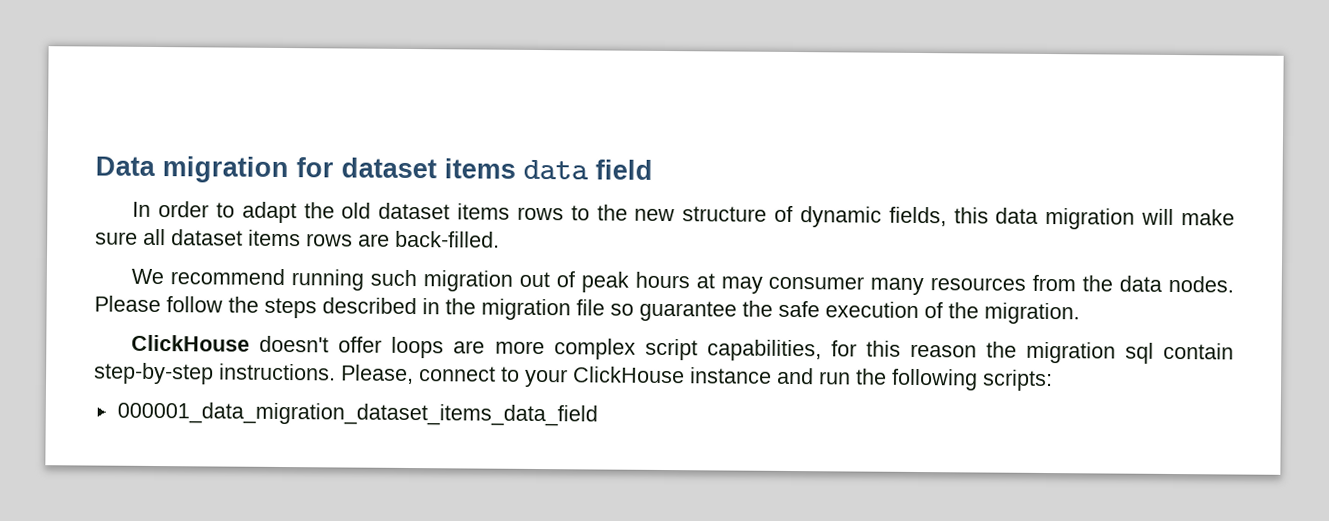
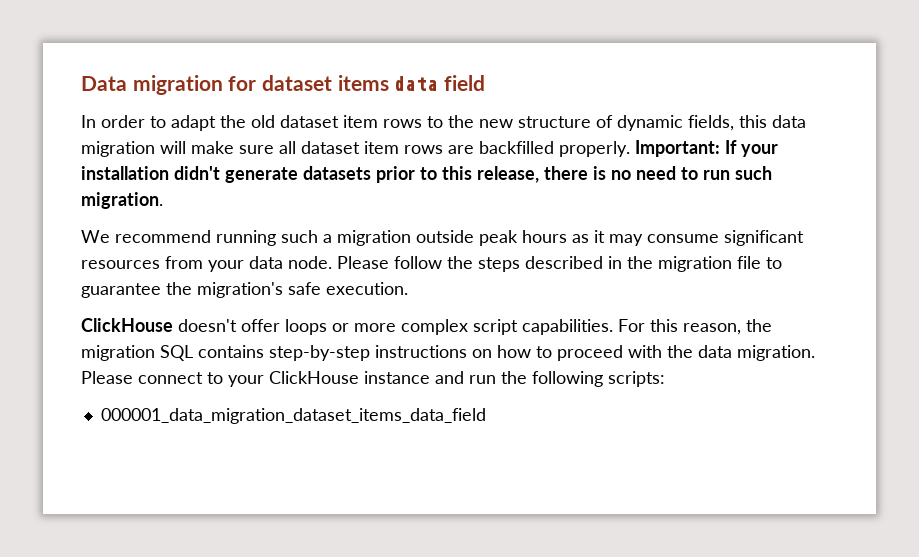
[457,203,511,220] items -> [343,115,378,128] item
[248,229,301,247] items -> [364,141,399,154] item
[395,230,500,248] [131,268,1234,296] back-filled. // We recommend running such migration out of peak hours at may consumer many resources from the data nodes. -> [479,140,778,157] [81,166,772,183] [81,192,163,209] [81,230,804,246] [81,256,332,272] backfilled properly. Important: If your installation didn't generate datasets prior to this release, there is no need to run such migration. // We recommend running such a migration outside peak hours as it may consume significant resources from your data node.
[610,303,634,316] so -> [766,257,782,269] to
[778,300,1080,325] safe execution of the migration. -> [197,282,408,298] migration's safe execution.
[453,340,486,354] are -> [332,323,349,332] or
[706,339,1234,364] [94,362,414,385] capabilities, for this reason the migration sql contain step-by-step instructions. Please, -> [522,319,772,335] [81,345,815,361] [81,371,133,384] capabilities. For this reason, the migration SQL contains step-by-step instructions on how to proceed with the data migration. Please

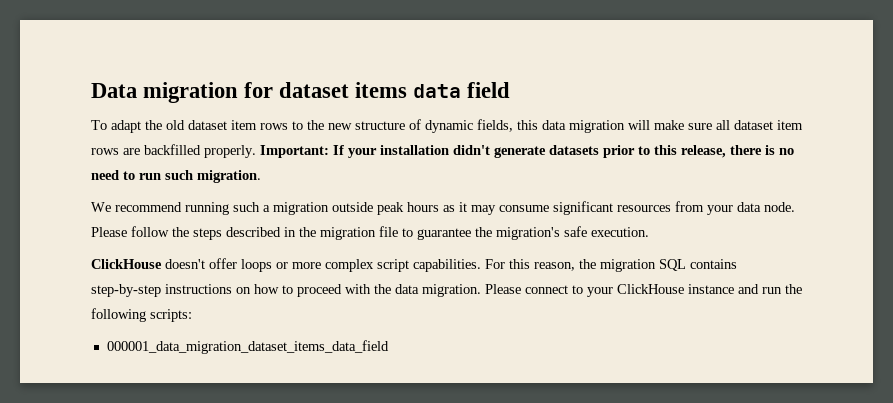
[81,115,166,128] In order to -> [91,120,107,130] To

